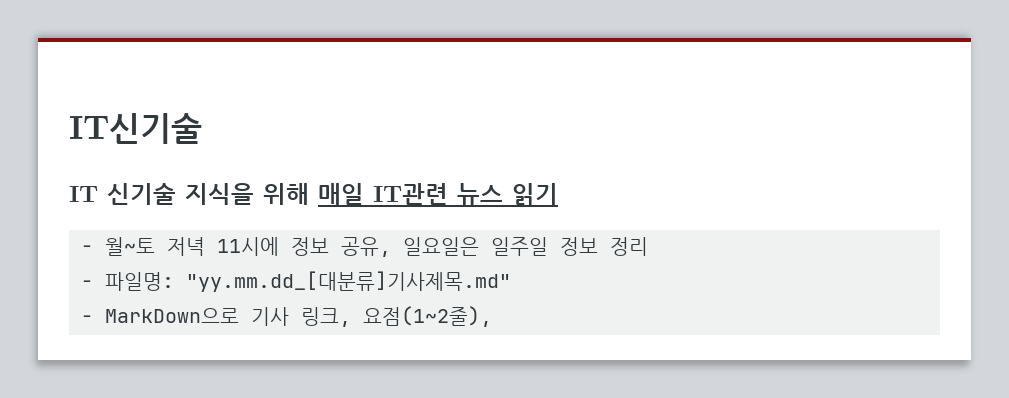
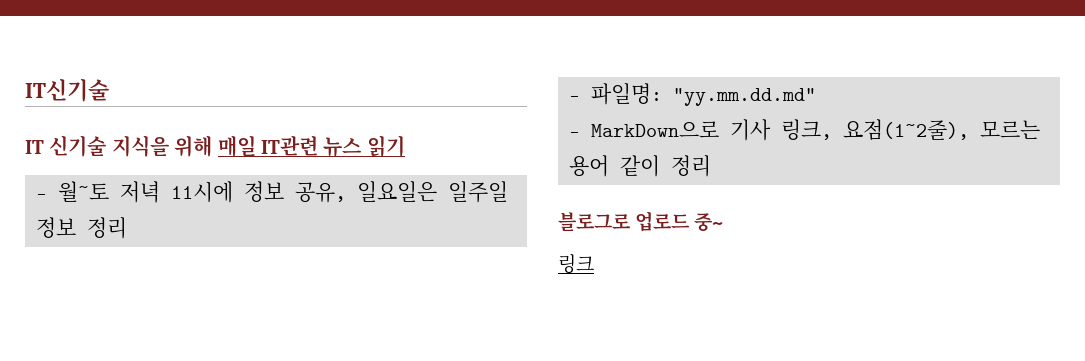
[186,271,511,292] "yy.mm.dd_[대분류]기사제목.md" -> [673,88,817,106] "yy.mm.dd.md"
(492, 316) none -> [980,120,1041,139] [569,155,712,177] [558,211,724,232] [558,254,594,274] 모르는 용어 같이 정리 // 블로그로 업로드 중~ // 링크

